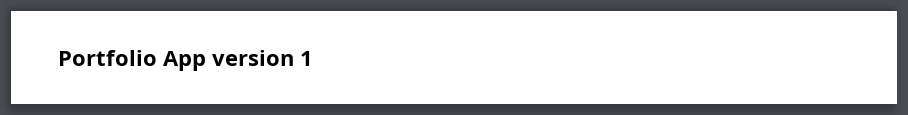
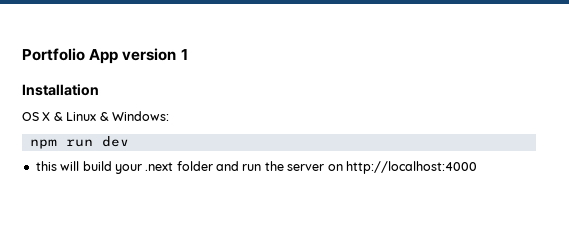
(313, 58) none -> [22,84,99,96] [22,111,169,121] [29,136,129,149] [35,161,477,174] // Installation // OS X & Linux & Windows: // npm run dev // this will build your .next folder and run the server on http://localhost:4000

